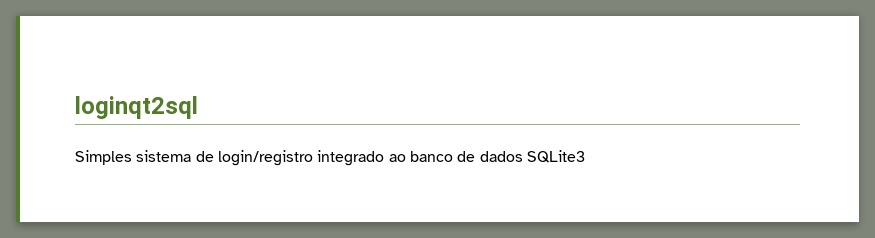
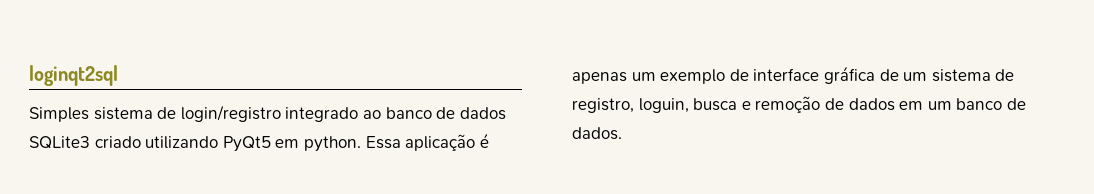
(585, 156) none -> [94,133,489,152] [572,66,1015,84] [572,96,1026,113] [572,127,622,140] criado utilizando PyQt5 em python. Essa aplicação é apenas um exemplo de interface gráfica de um sistema de registro, loguin, busca e remoção de dados em um banco de dados.

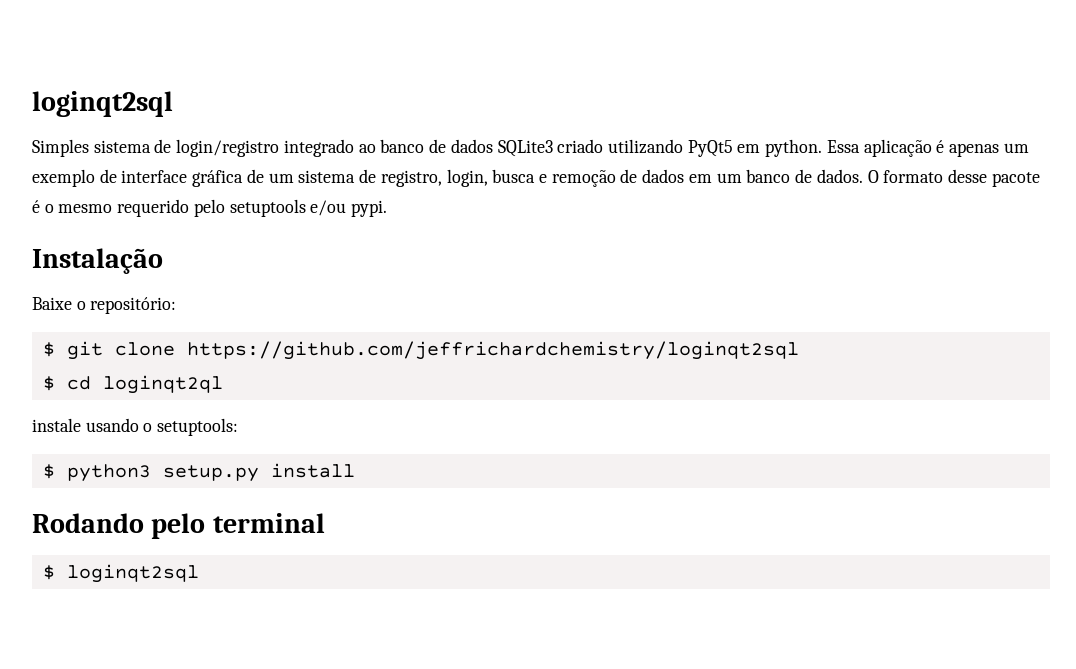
[638,98,689,113] loguin, -> [446,169,488,187] login,
(622, 133) none -> [867,169,1040,187] [32,199,388,217] [32,248,163,274] [32,297,177,314] [42,341,799,360] [42,375,223,394] [32,418,239,436] [42,463,355,482] [32,513,325,539] [42,564,199,583] O formato desse pacote é o mesmo requerido pelo setuptools e/ou pypi. // Instalação // Baixe o repositório: // $ git clone https://github.com/jeffrichardchemistry/loginqt2sql // $ cd loginqt2ql // instale usando o setuptools: // $ python3 setup.py install // Rodando pelo terminal // $ loginqt2sql

